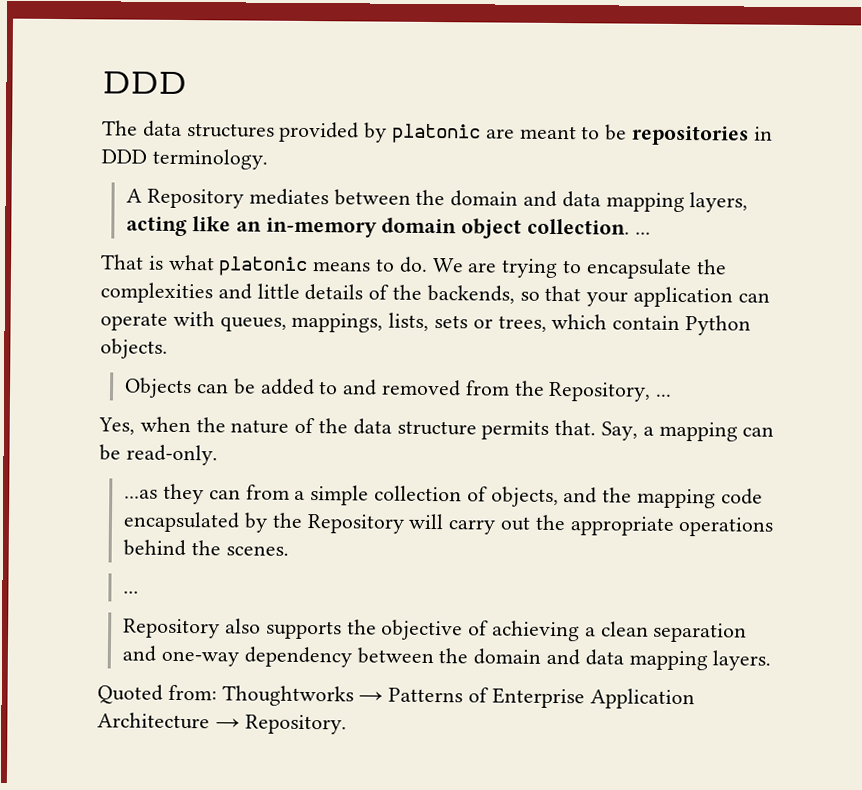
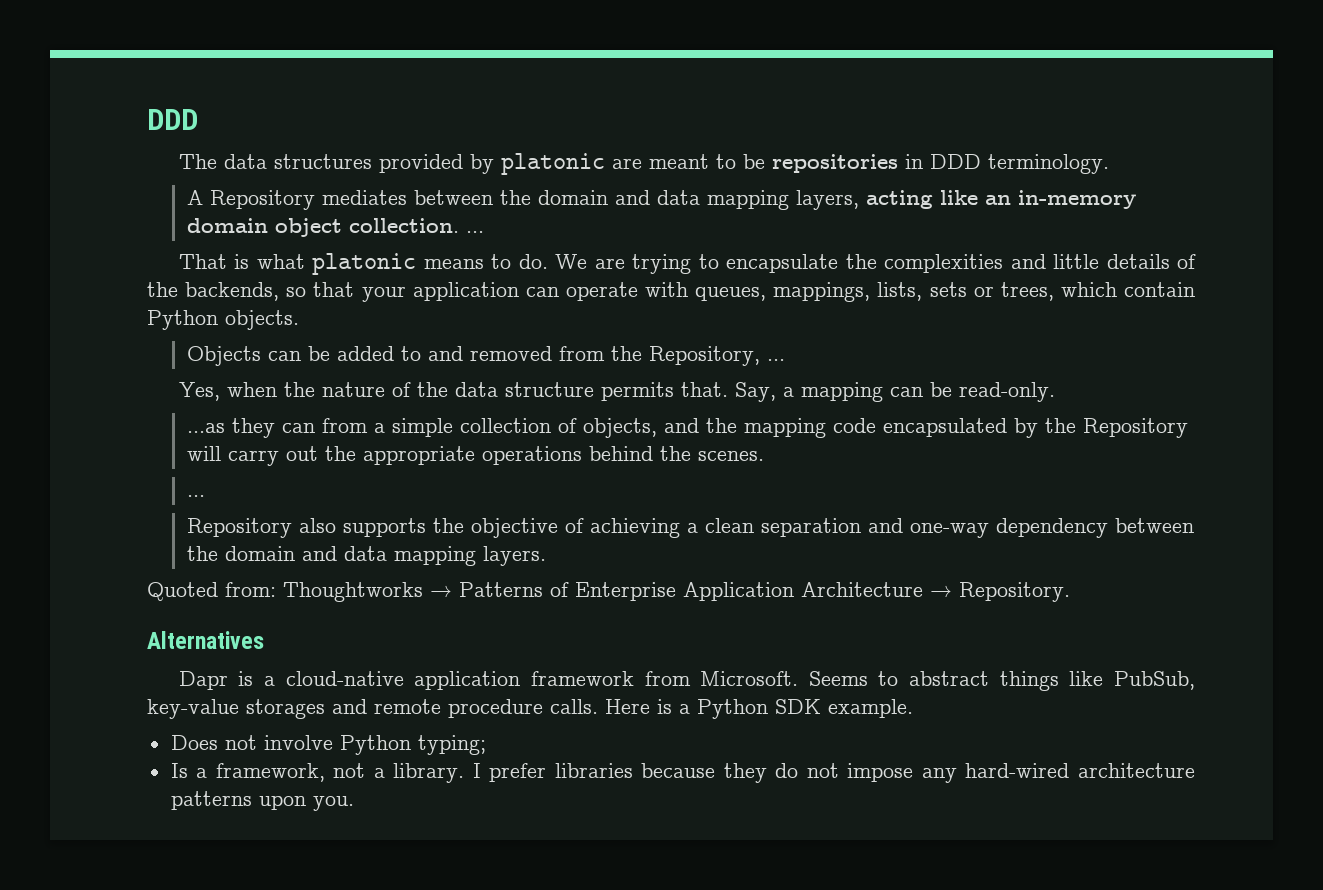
(347, 724) none -> [147,631,264,649] [178,671,1196,691] [147,699,913,719] [170,735,486,755] [170,763,1196,783] [170,791,354,811] // Alternatives // Dapr is a cloud-native application framework from Microsoft. Seems to abstract things like PubSub, key-value storages and remote procedure calls. Here is a Python SDK example. // Does not involve Python typing; // Is a framework, not a library. I prefer libraries because they do not impose any hard-wired architecture patterns upon you.

